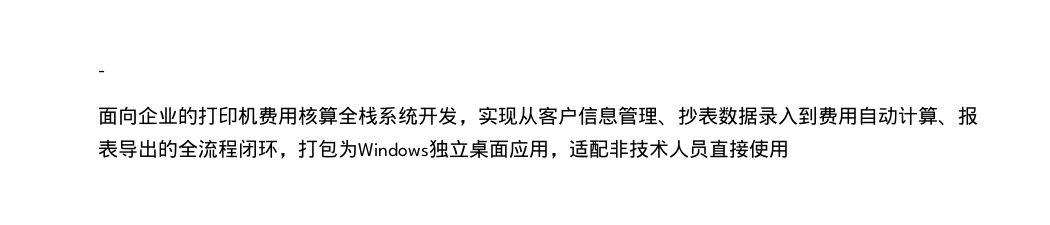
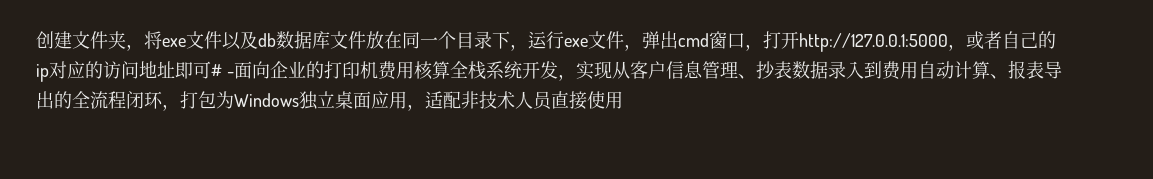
(98, 73) none -> [36,31,1056,52] [36,61,222,82] 创建文件夹，将exe文件以及db数据库文件放在同一个目录下，运行exe文件，弹出cmd窗口，打开http://127.0.0.1:5000，或者自己的ip对应的访问地址即可#
(106, 73) // -> (234, 74) none

